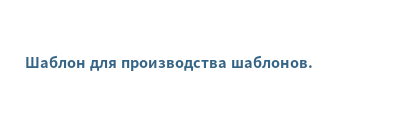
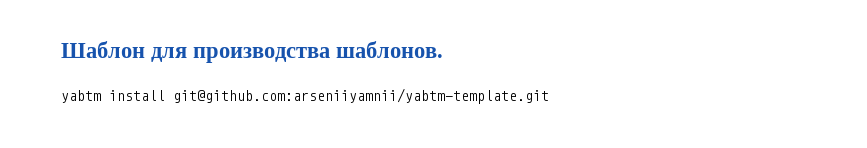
(313, 61) none -> [61,88,549,104] // yabtm install git@github.com:arseniiyamnii/yabtm-template.git

